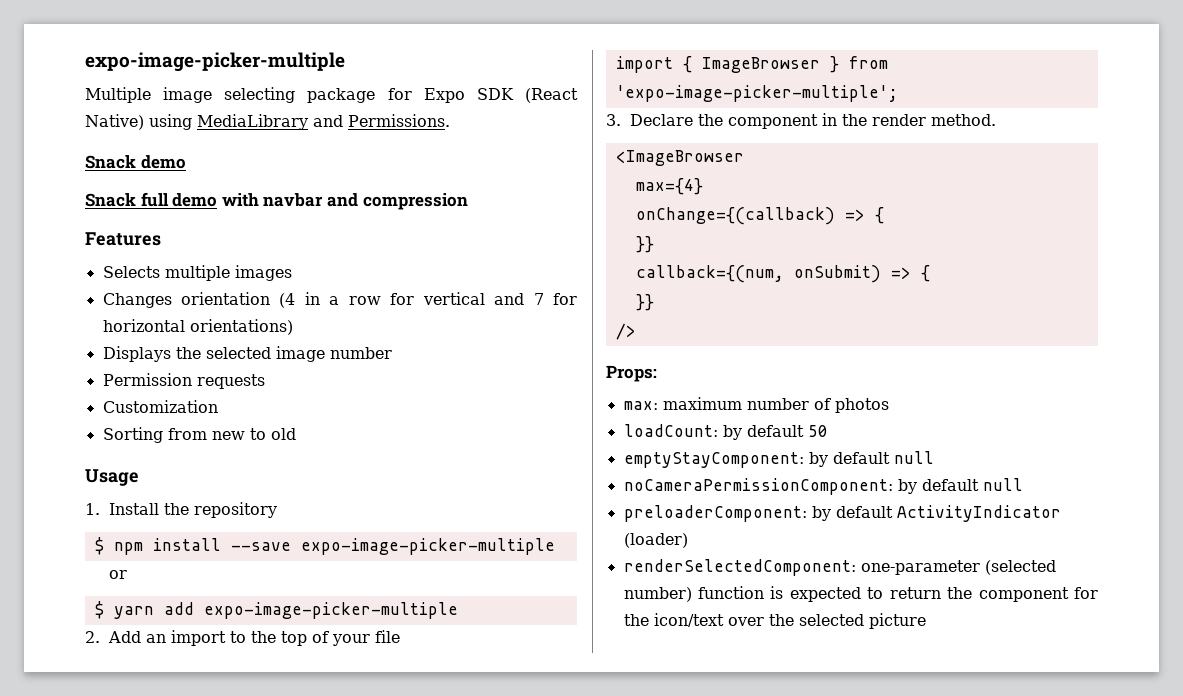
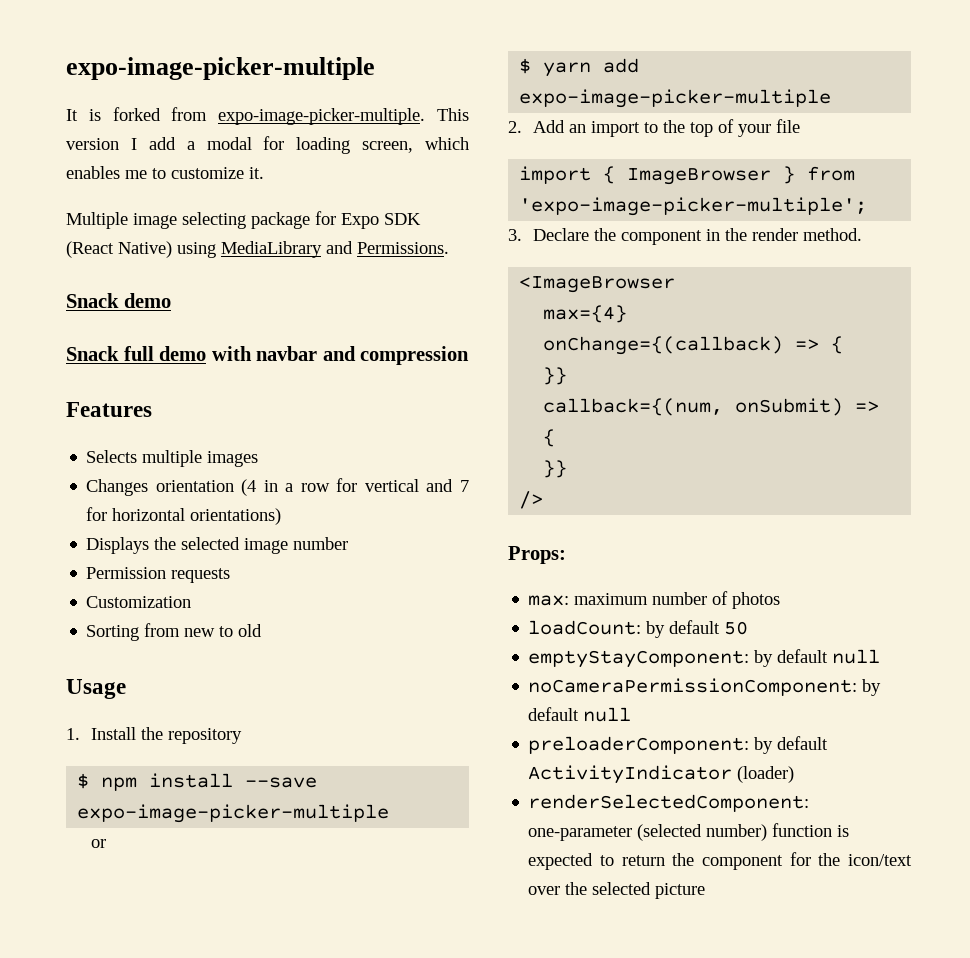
[85,52,345,72] expo-image-picker-multiple -> [66,57,375,80] [66,107,469,125] [66,136,469,154] [66,166,264,179] expo-image-picker-multiple // It is forked from expo-image-picker-multiple. This version I add a modal for loading screen, which enables me to customize it.

